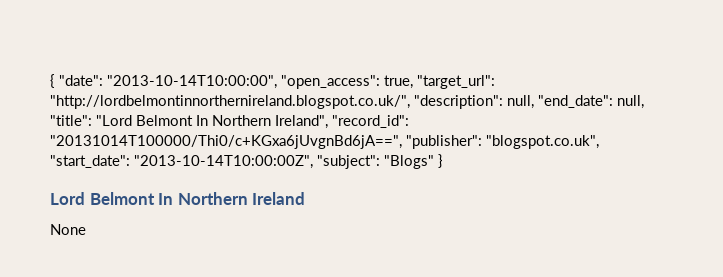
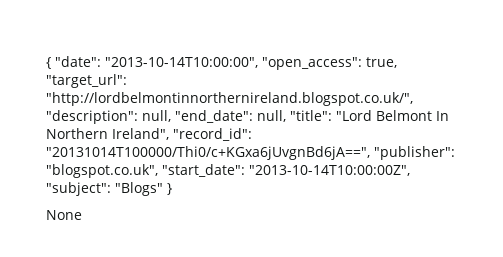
[50,192,306,205] // Lord Belmont In Northern Ireland -> (172, 189) none

